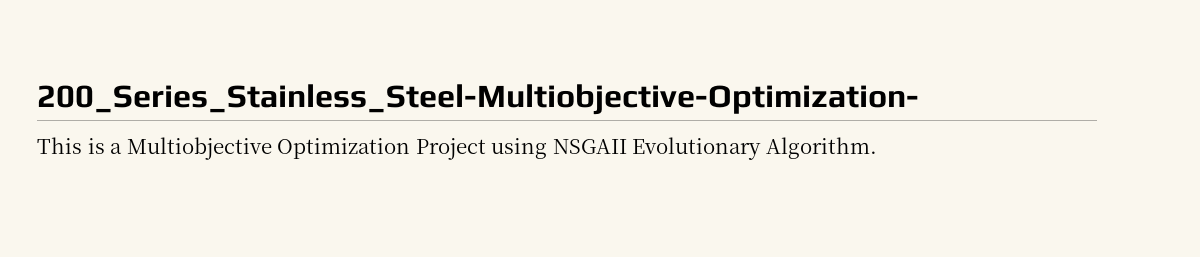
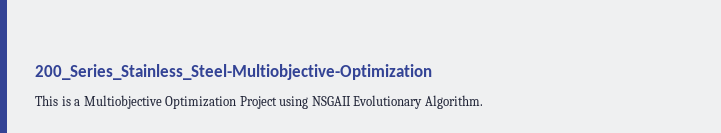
[37,84,919,115] 200_Series_Stainless_Steel-Multiobjective-Optimization- -> [35,64,432,80] 200_Series_Stainless_Steel-Multiobjective-Optimization

